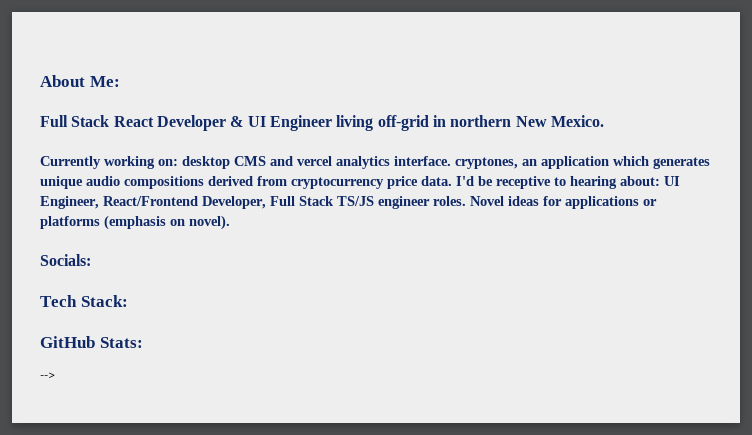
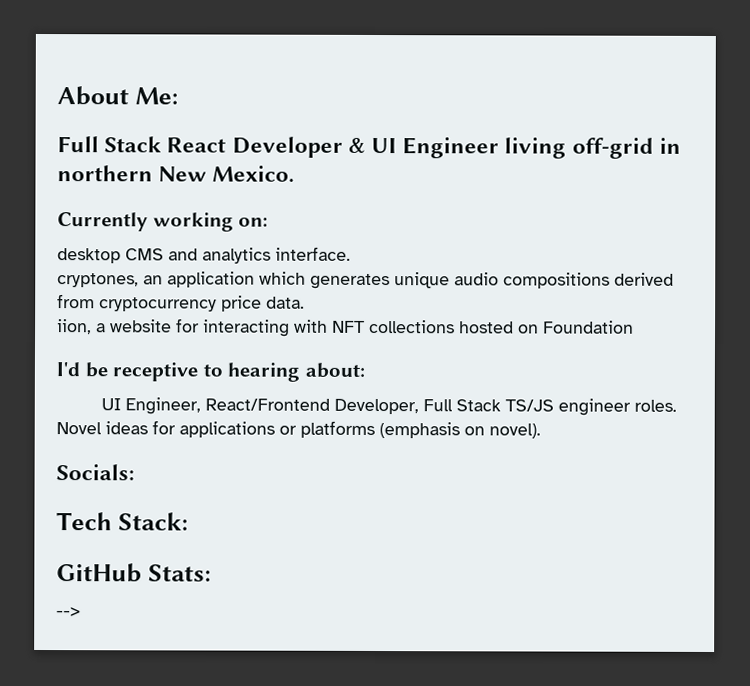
(178, 162) none -> (269, 222) //
[297,156,332,166] vercel -> (198, 254) none
(451, 161) none -> (351, 253) //
(452, 181) none -> [57,318,634,337] // iion, a website for interacting with NFT collections hosted on Foundation //
(660, 181) none -> (365, 370) //

